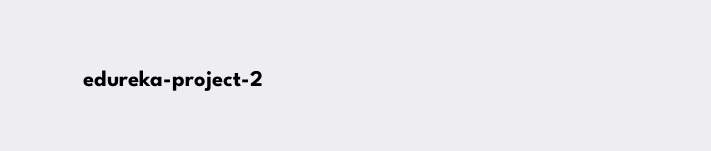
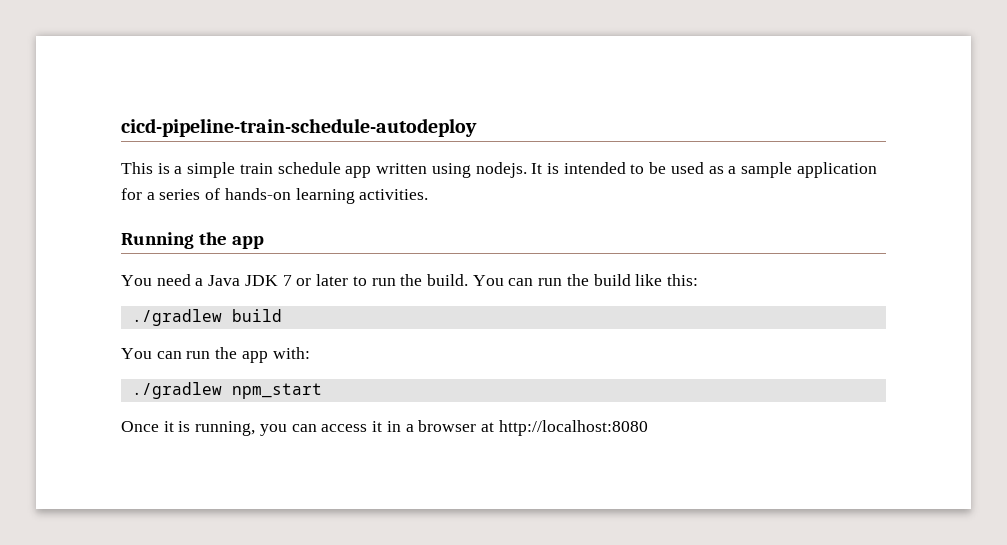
[83,70,263,91] edureka-project-2 -> [121,118,477,137] [121,162,877,178] [121,188,429,204] [121,232,264,249] [121,274,699,286] [131,309,282,326] [121,347,310,363] [131,382,322,399] [121,420,648,436] cicd-pipeline-train-schedule-autodeploy // This is a simple train schedule app written using nodejs. It is intended to be used as a sample application for a series of hands-on learning activities. // Running the app // You need a Java JDK 7 or later to run the build. You can run the build like this: // ./gradlew build // You can run the app with: // ./gradlew npm_start // Once it is running, you can access it in a browser at http://localhost:8080

